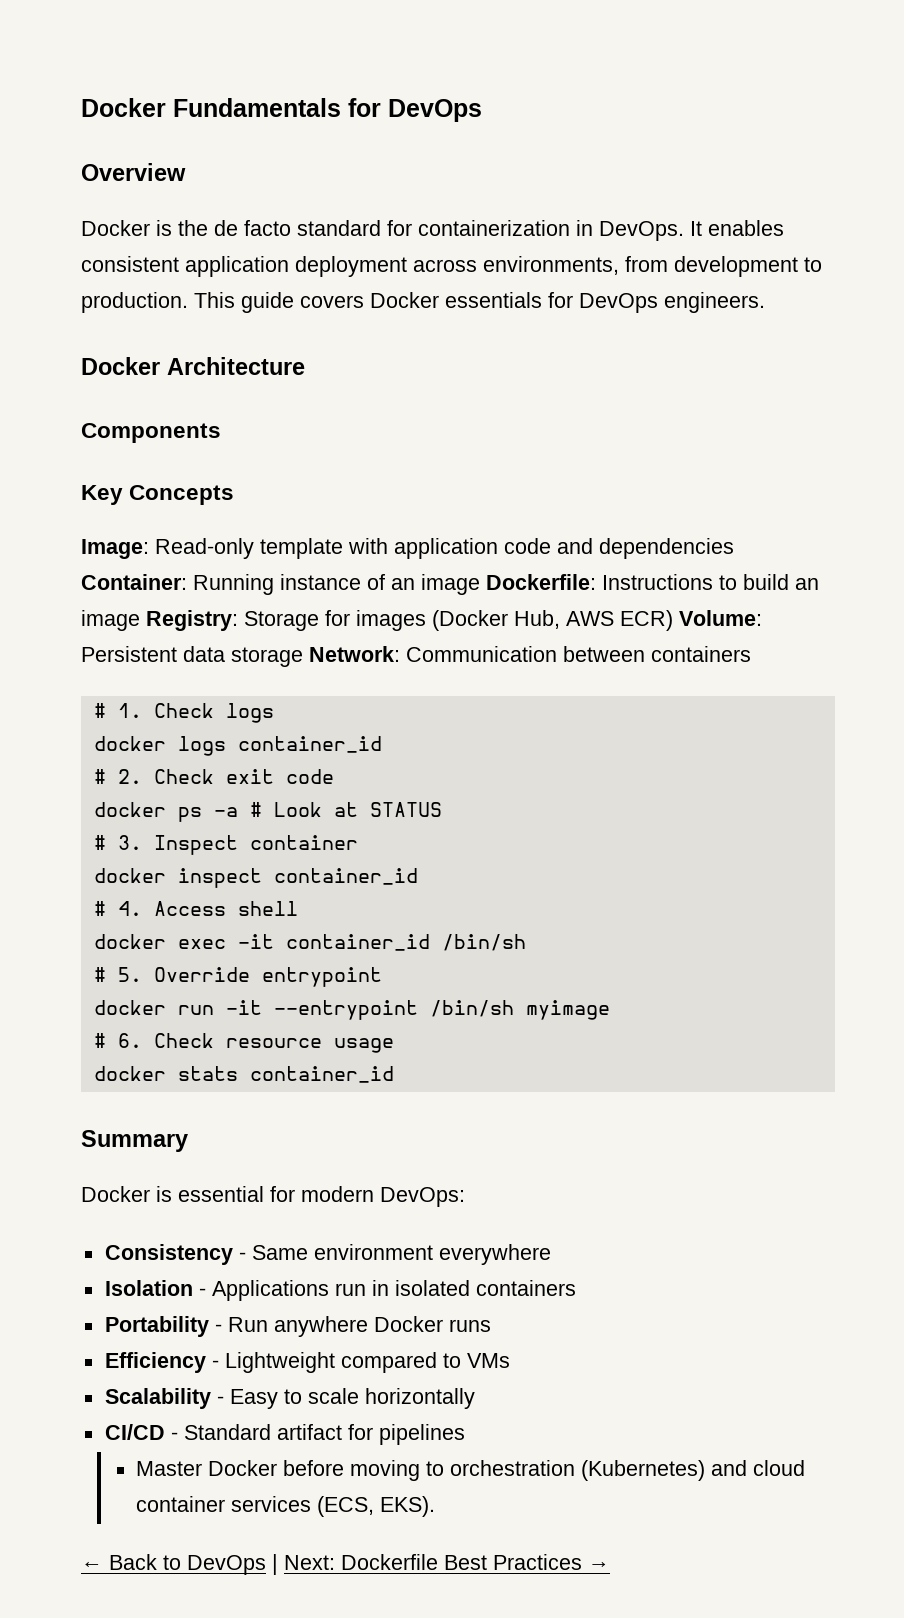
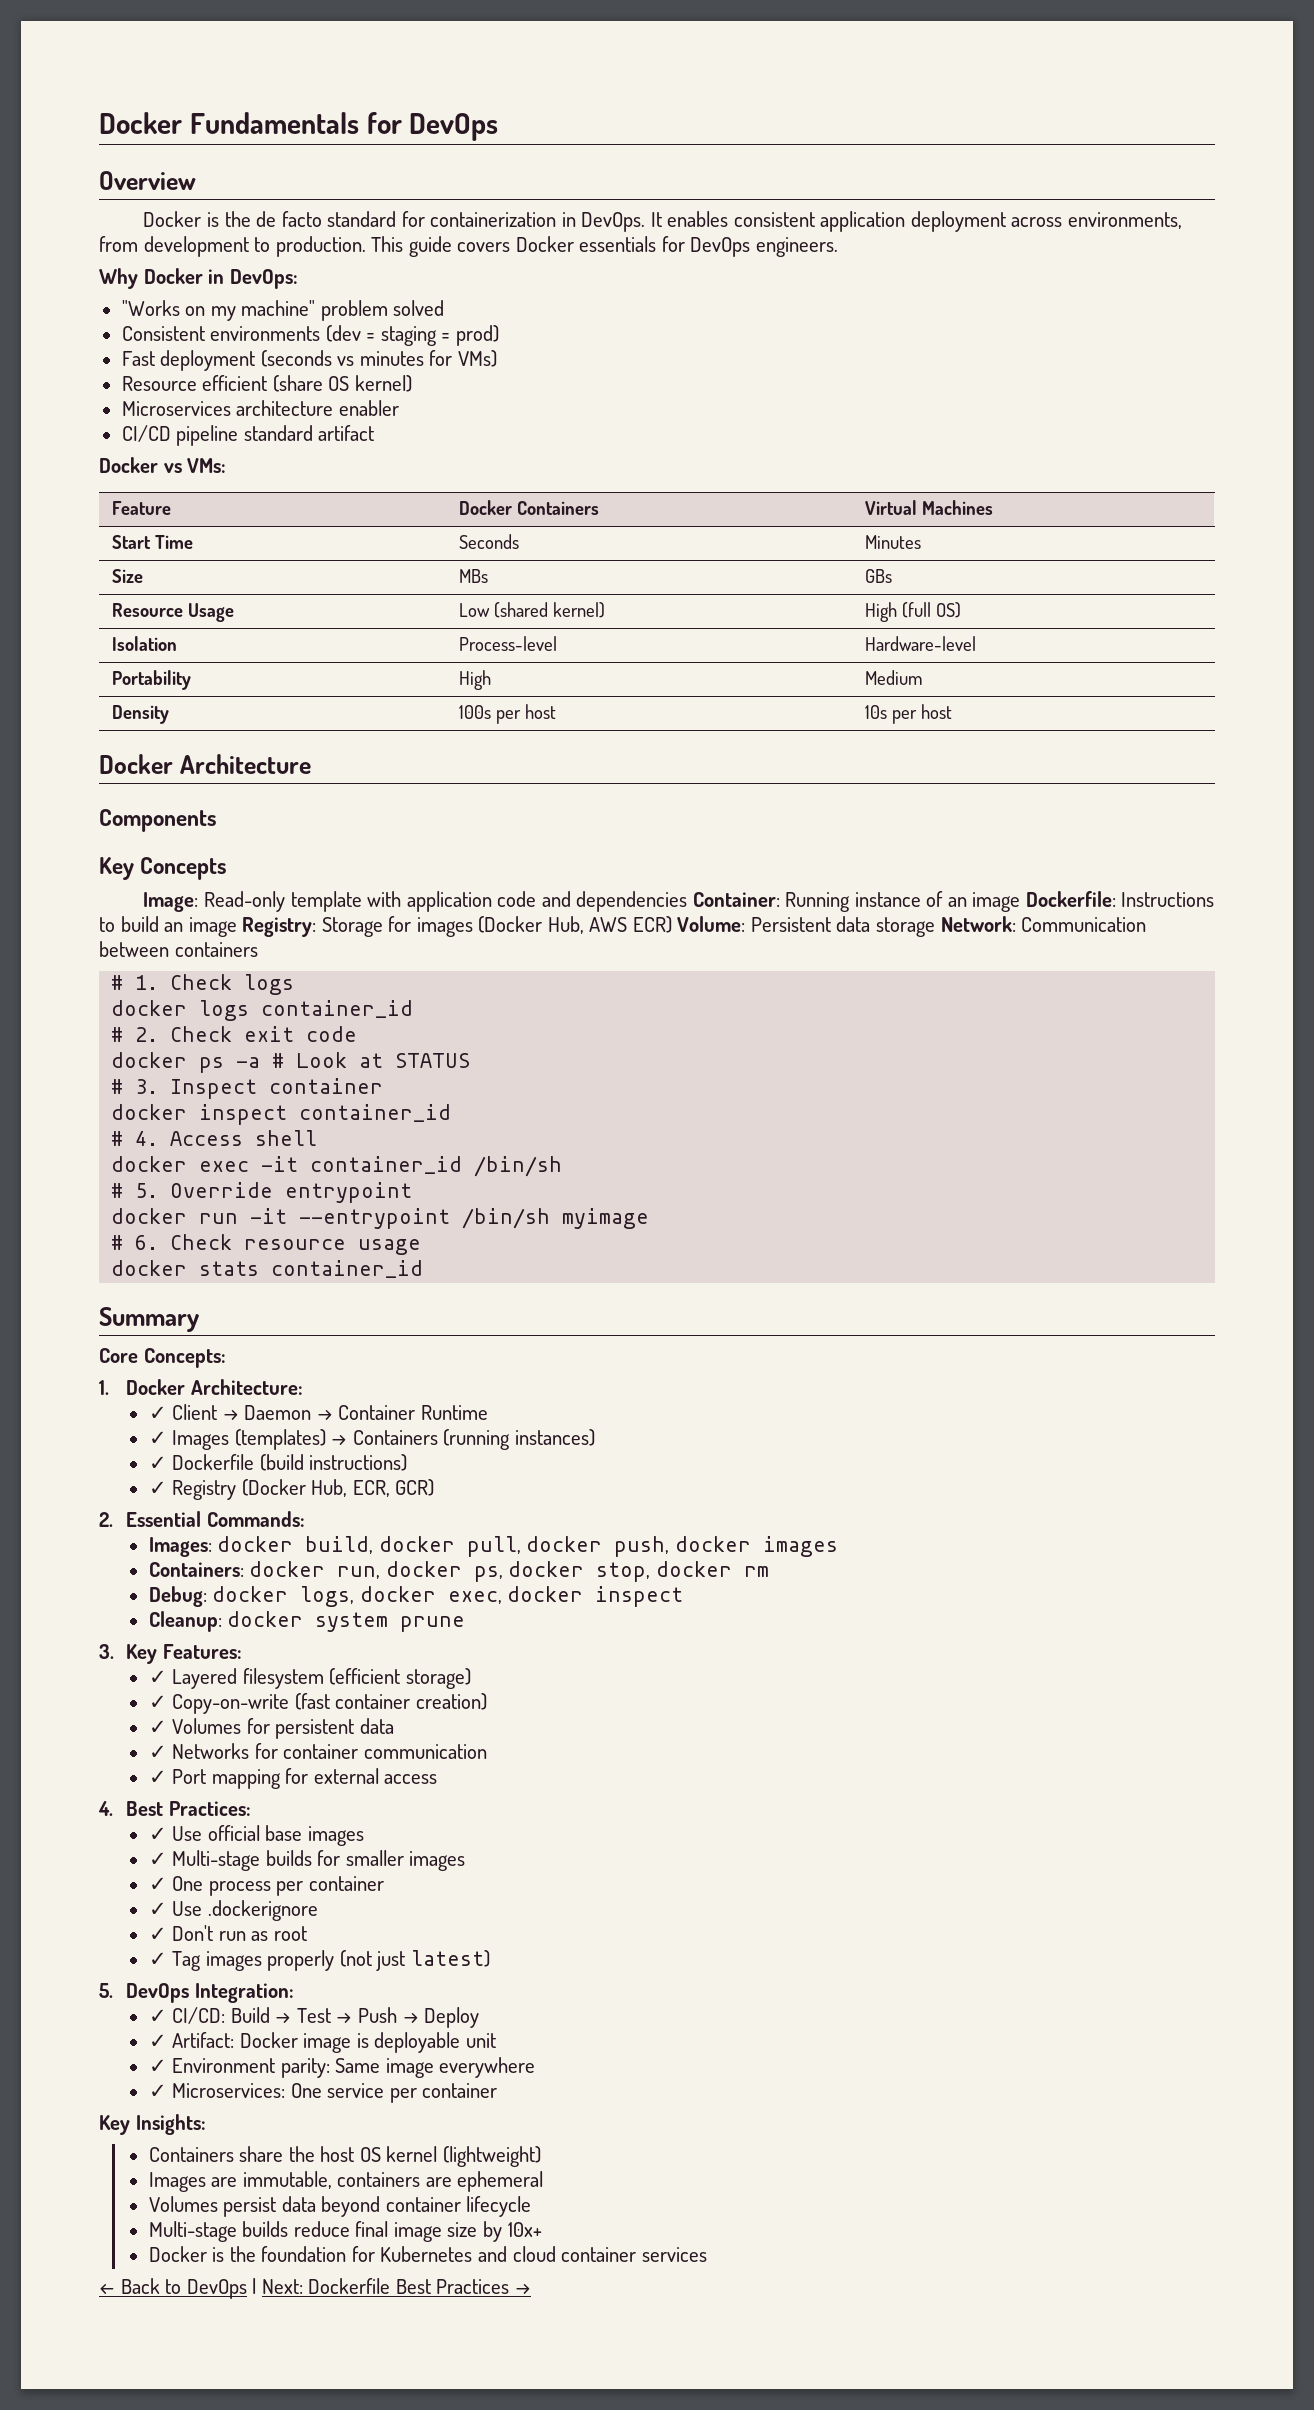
(765, 302) none -> [99,268,298,289] [121,300,445,321] [121,325,499,346] [121,350,497,371] [121,375,412,392] [121,400,399,416] [121,425,375,446] [99,457,227,473] [111,501,171,515] [458,500,599,515] [864,500,993,515] [111,535,193,549] [458,534,519,549] [864,535,921,549] [111,569,143,583] [458,569,488,583] [864,569,892,583] [111,603,234,622] [458,602,605,618] [864,602,961,622] [111,636,177,651] [458,636,557,651] [864,636,976,651] [111,670,191,690] [458,670,491,690] [864,670,923,685] [111,705,169,724] [458,704,556,724] [864,704,952,724] // Why Docker in DevOps: // "Works on my machine" problem solved // Consistent environments (dev = staging = prod) // Fast deployment (seconds vs minutes for VMs) // Resource efficient (share OS kernel) // Microservices architecture enabler // CI/CD pipeline standard artifact // Docker vs VMs: // Feature | Docker Containers | Virtual Machines // Start Time | Seconds | Minutes // Size | MBs | GBs // Resource Usage | Low (shared kernel) | High (full OS) // Isolation | Process-level | Hardware-level // Portability | High | Medium // Density | 100s per host | 10s per host
[81,1186,465,1207] [104,1244,551,1265] [104,1280,576,1301] [104,1316,491,1337] [104,1352,510,1373] [104,1388,475,1409] [104,1424,465,1445] [136,1460,706,1481] Docker is essential for modern DevOps: // Consistency - Same environment everywhere // Isolation - Applications run in isolated containers // Portability - Run anywhere Docker runs // Efficiency - Lightweight compared to VMs // Scalability - Easy to scale horizontally // CI/CD - Standard artifact for pipelines // Master Docker before moving to orchestration (Kubernetes) -> [99,1348,226,1368] [99,1379,303,1395] [148,1404,489,1420] [148,1429,596,1450] [148,1454,408,1471] [148,1479,435,1500] [99,1511,305,1527] [148,1536,838,1557] [148,1561,769,1582] [148,1586,684,1607] [148,1611,466,1632] [99,1644,242,1664] [148,1668,471,1689] [148,1693,487,1714] [148,1718,394,1739] [148,1743,487,1759] [148,1768,438,1789] [98,1801,251,1816] [148,1825,364,1846] [148,1850,466,1871] [148,1876,384,1896] [148,1900,318,1921] [148,1925,307,1941] [148,1950,490,1971] [99,1983,294,2003] [148,2007,480,2028] [148,2032,497,2053] [148,2057,536,2078] [148,2083,498,2103] [99,2114,206,2135] [148,2146,542,2167] [148,2171,544,2192] [148,2196,532,2217] [148,2221,542,2242] [148,2246,473,2262] Core Concepts: // 1. Docker Architecture: // ✓ Client → Daemon → Container Runtime // ✓ Images (templates) → Containers (running instances) // ✓ Dockerfile (build instructions) // ✓ Registry (Docker Hub, ECR, GCR) // 2. Essential Commands: // Images: docker build, docker pull, docker push, docker images // Containers: docker run, docker ps, docker stop, docker rm // Debug: docker logs, docker exec, docker inspect // Cleanup: docker system prune // 3. Key Features: // ✓ Layered filesystem (efficient storage) // ✓ Copy-on-write (fast container creation) // ✓ Volumes for persistent data // ✓ Networks for container communication // ✓ Port mapping for external access // 4. Best Practices: // ✓ Use official base images // ✓ Multi-stage builds for smaller images // ✓ One process per container // ✓ Use .dockerignore // ✓ Don't run as root // ✓ Tag images properly (not just latest) // 5. DevOps Integration: // ✓ CI/CD: Build → Test → Push → Deploy // ✓ Artifact: Docker image is deployable unit // ✓ Environment parity: Same image everywhere // ✓ Microservices: One service per container // Key Insights: // Containers share the host OS kernel (lightweight) // Images are immutable, containers are ephemeral // Volumes persist data beyond container lifecycle // Multi-stage builds reduce final image size by 10x+ // Docker is the foundation for Kubernetes
[317,1496,436,1517] (ECS, EKS). -> (707, 2254) none

